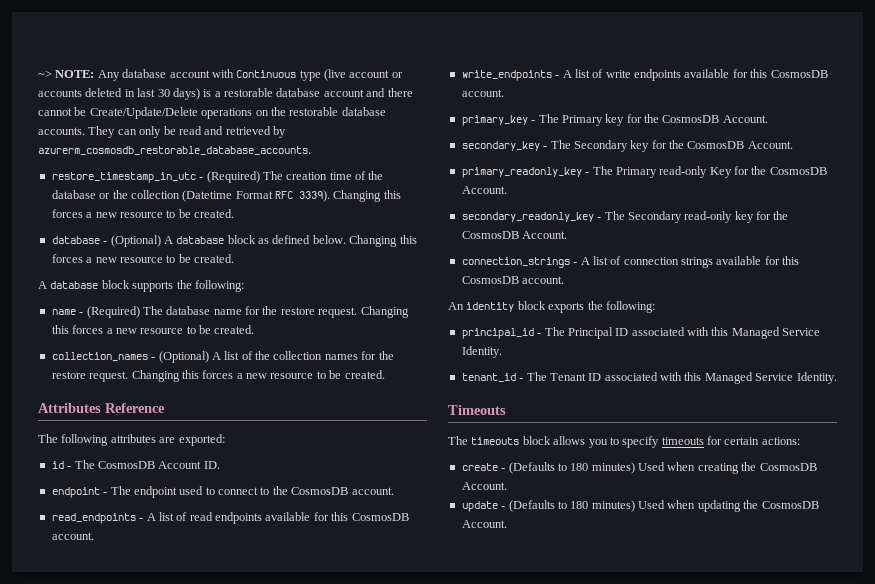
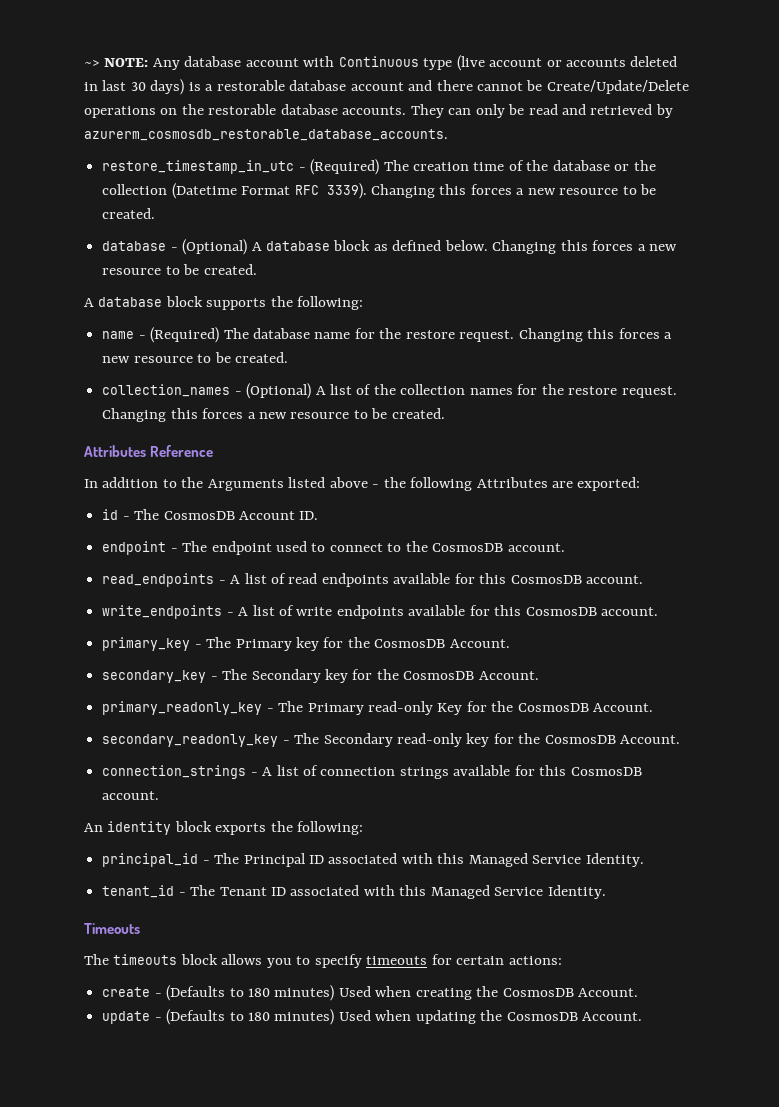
[38,434,156,446] The following attributes -> [84,477,548,491] In addition to the Arguments listed above - the following Attributes

